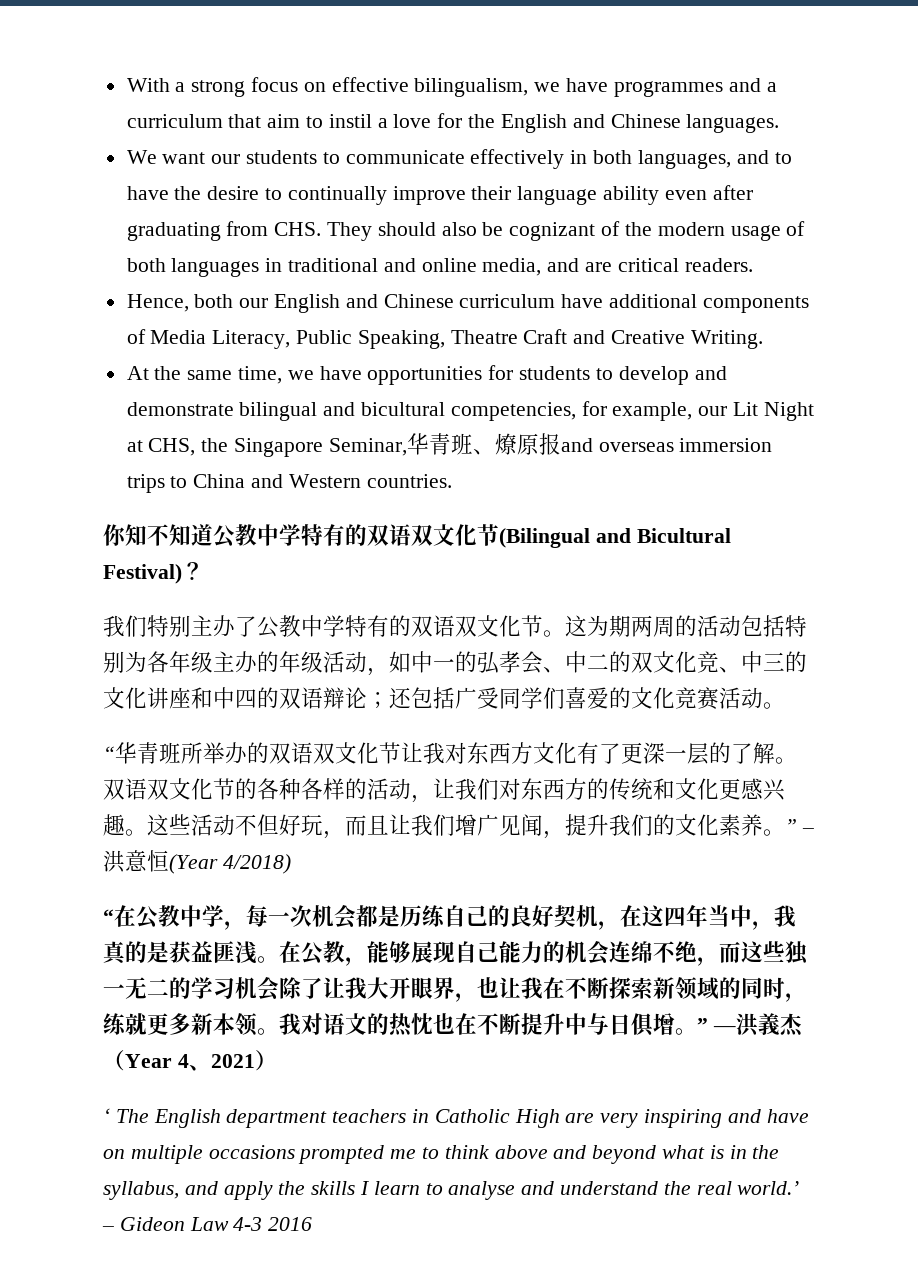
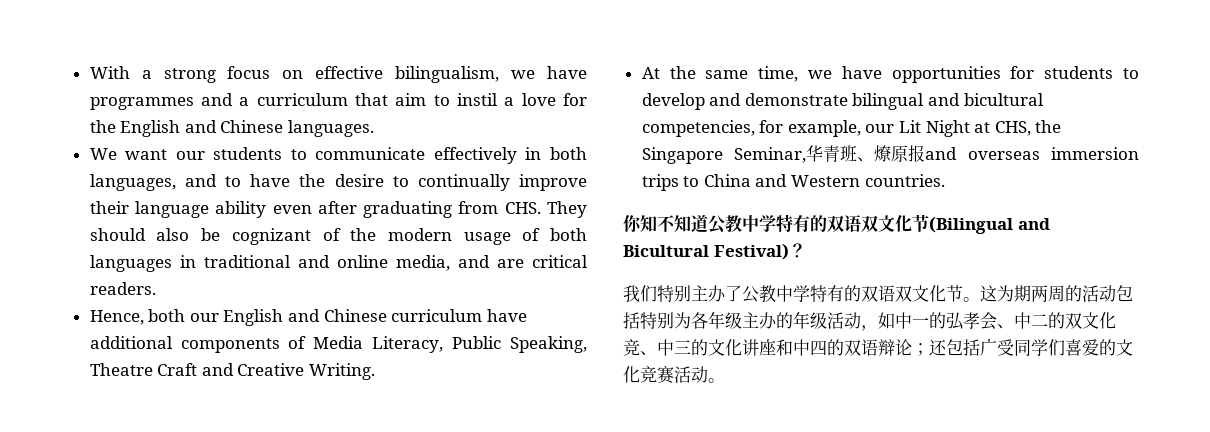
[103,742,797,765] [103,778,785,803] [103,814,814,839] [103,850,291,874] [103,904,796,930] [103,941,809,966] [103,977,807,1002] [103,1013,803,1037] [103,1050,277,1071] [103,1108,809,1128] [103,1145,780,1164] [103,1181,800,1200] [102,1217,313,1231] // “华青班所举办的双语双文化节让我对东西方文化有了更深一层的了解。双语双文化节的各种各样的活动，让我们对东西方的传统和文化更感兴趣。这些活动不但好玩，而且让我们增广见闻，提升我们的文化素养。” –洪意恒(Year 4/2018) // “在公教中学，每一次机会都是历练自己的良好契机，在这四年当中，我真的是获益匪浅。在公教，能够展现自己能力的机会连绵不绝，而这些独一无二的学习机会除了让我大开眼界，也让我在不断探索新领域的同时，练就更多新本领。我对语文的热忱也在不断提升中与日俱增。” —洪義杰（Year 4、2021） // ‘ The English department teachers in Catholic High are very inspiring and have on multiple occasions prompted me to think above and beyond what is in the syllabus, and apply the skills I learn to analyse and understand the real world.’ – Gideon Law 4-3 2016 -> (725, 380) none

